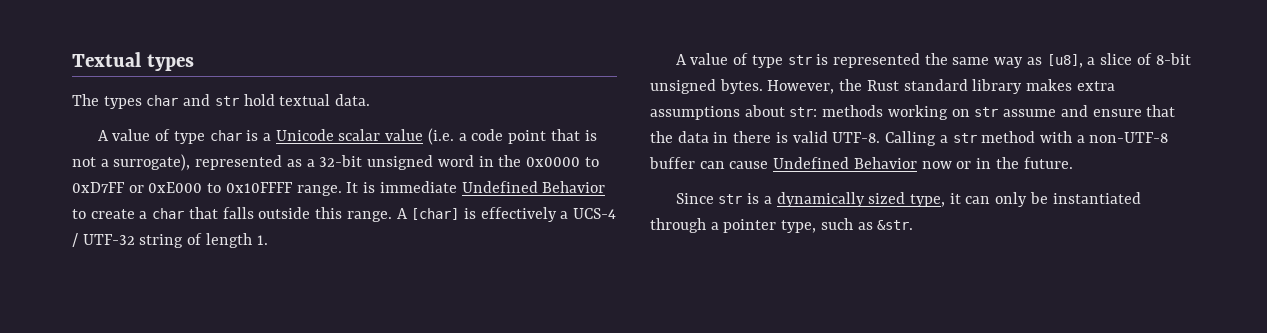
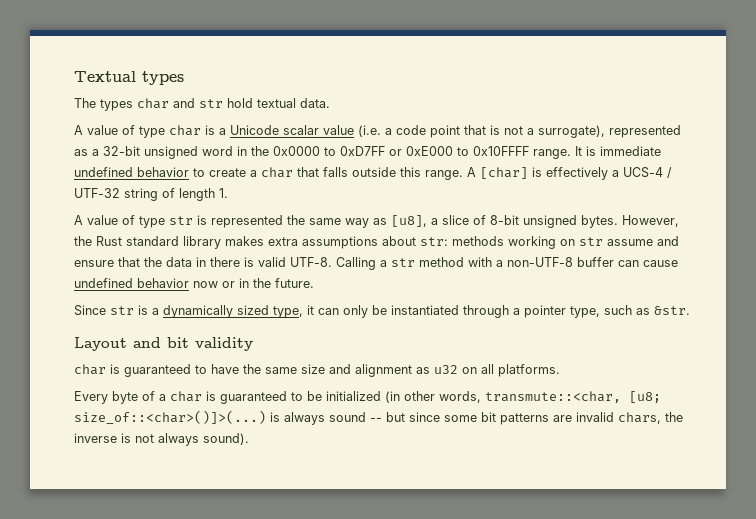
[461,181,606,193] Undefined Behavior -> [74,167,189,177] undefined behavior
[773,157,917,169] Undefined Behavior -> [74,278,189,288] undefined behavior
(914, 225) none -> [74,337,253,351] [74,364,560,377] [74,391,661,404] [74,410,683,425] [74,433,249,446] // Layout and bit validity // char is guaranteed to have the same size and alignment as u32 on all platforms. // Every byte of a char is guaranteed to be initialized (in other words, transmute::<char, [u8; size_of::<char>()]>(...) is always sound -- but since some bit patterns are invalid chars, the inverse is not always sound).

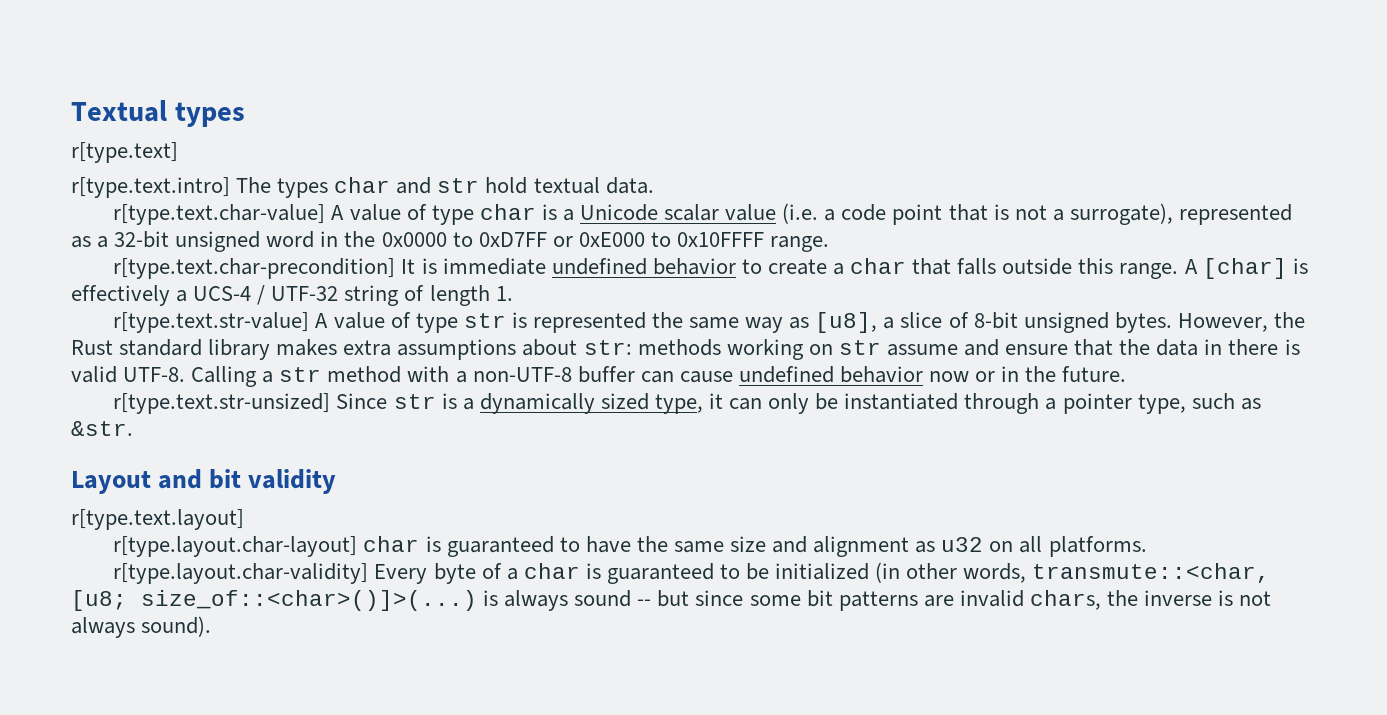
(184, 78) none -> [71,142,178,163] [71,177,230,198] r[type.text] // r[type.text.intro]
(330, 103) none -> [113,204,326,225] r[type.text.char-value]
(571, 154) none -> [113,258,396,279] // r[type.text.char-precondition]
(228, 193) none -> [113,312,310,333] r[type.text.str-value]
(314, 283) none -> [113,393,331,414] r[type.text.str-unsized]
(253, 344) none -> [71,509,244,530] [113,536,358,557] r[type.text.layout] // r[type.layout.char-layout]
(560, 370) none -> [113,563,369,584] r[type.layout.char-validity]

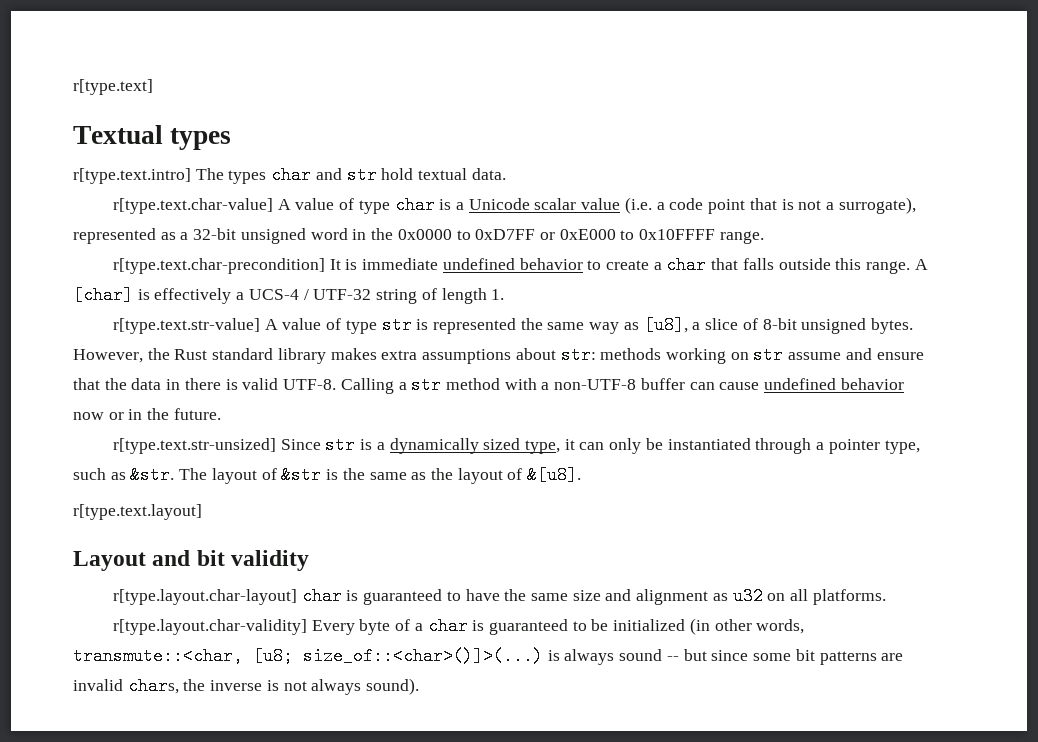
(71, 111) none -> [73,79,153,95] r[type.text] //
[71,142,178,163] // r[type.text] -> (232, 139) none
(133, 428) none -> [179,466,582,484] [73,504,202,520] The layout of &str is the same as the layout of &[u8]. // r[type.text.layout]
[71,509,244,530] // r[type.text.layout] -> (310, 560) none

